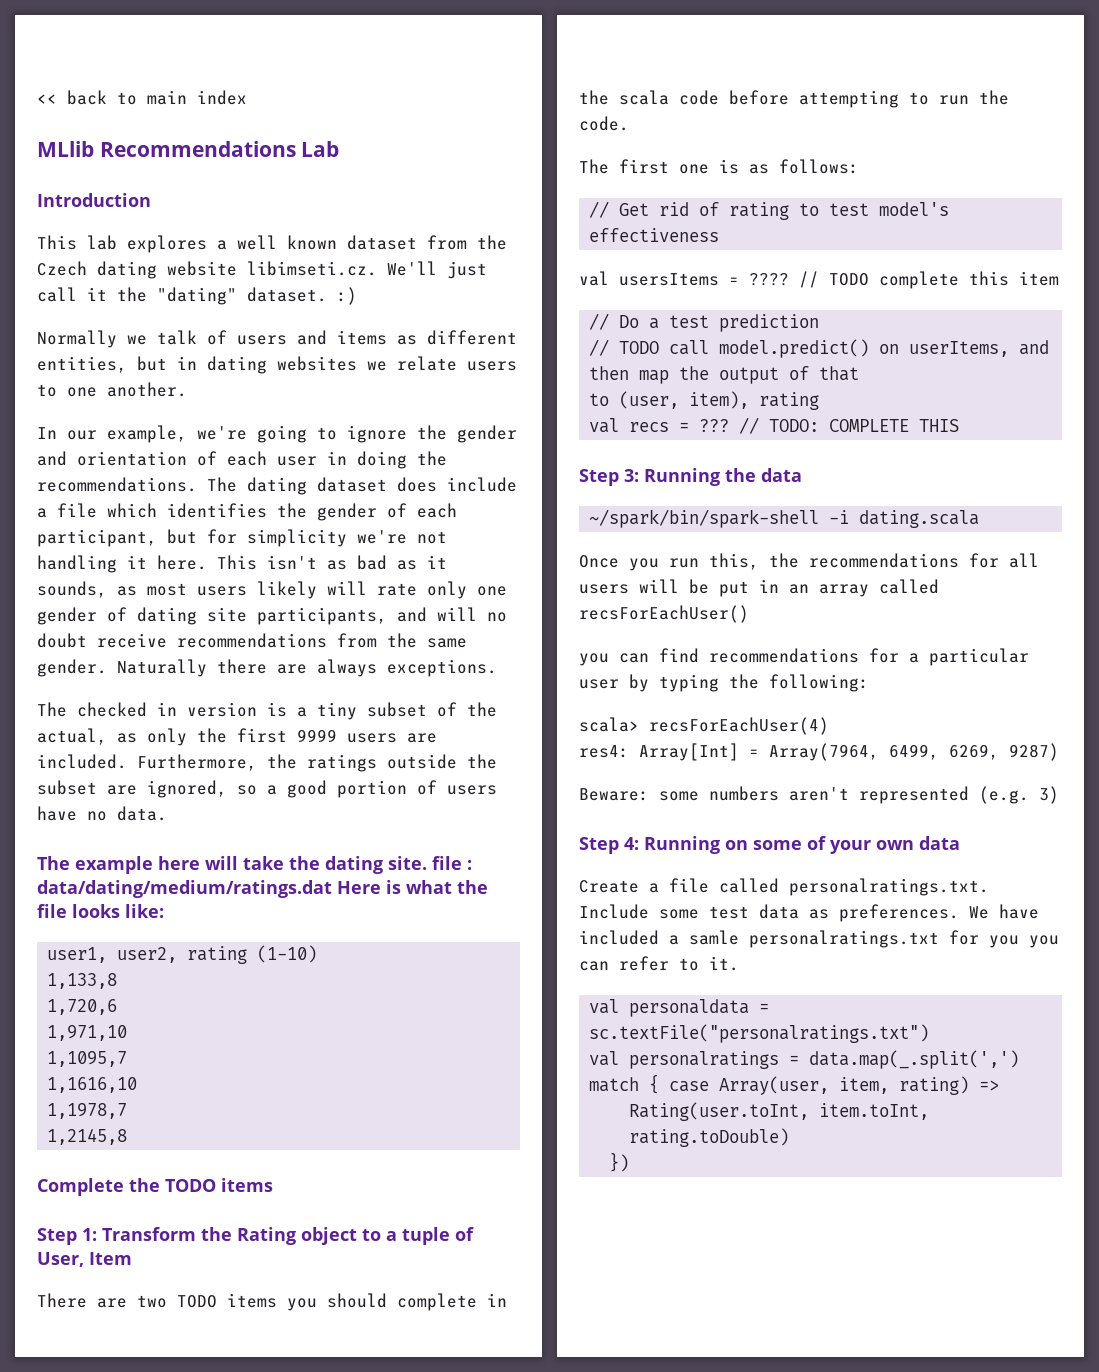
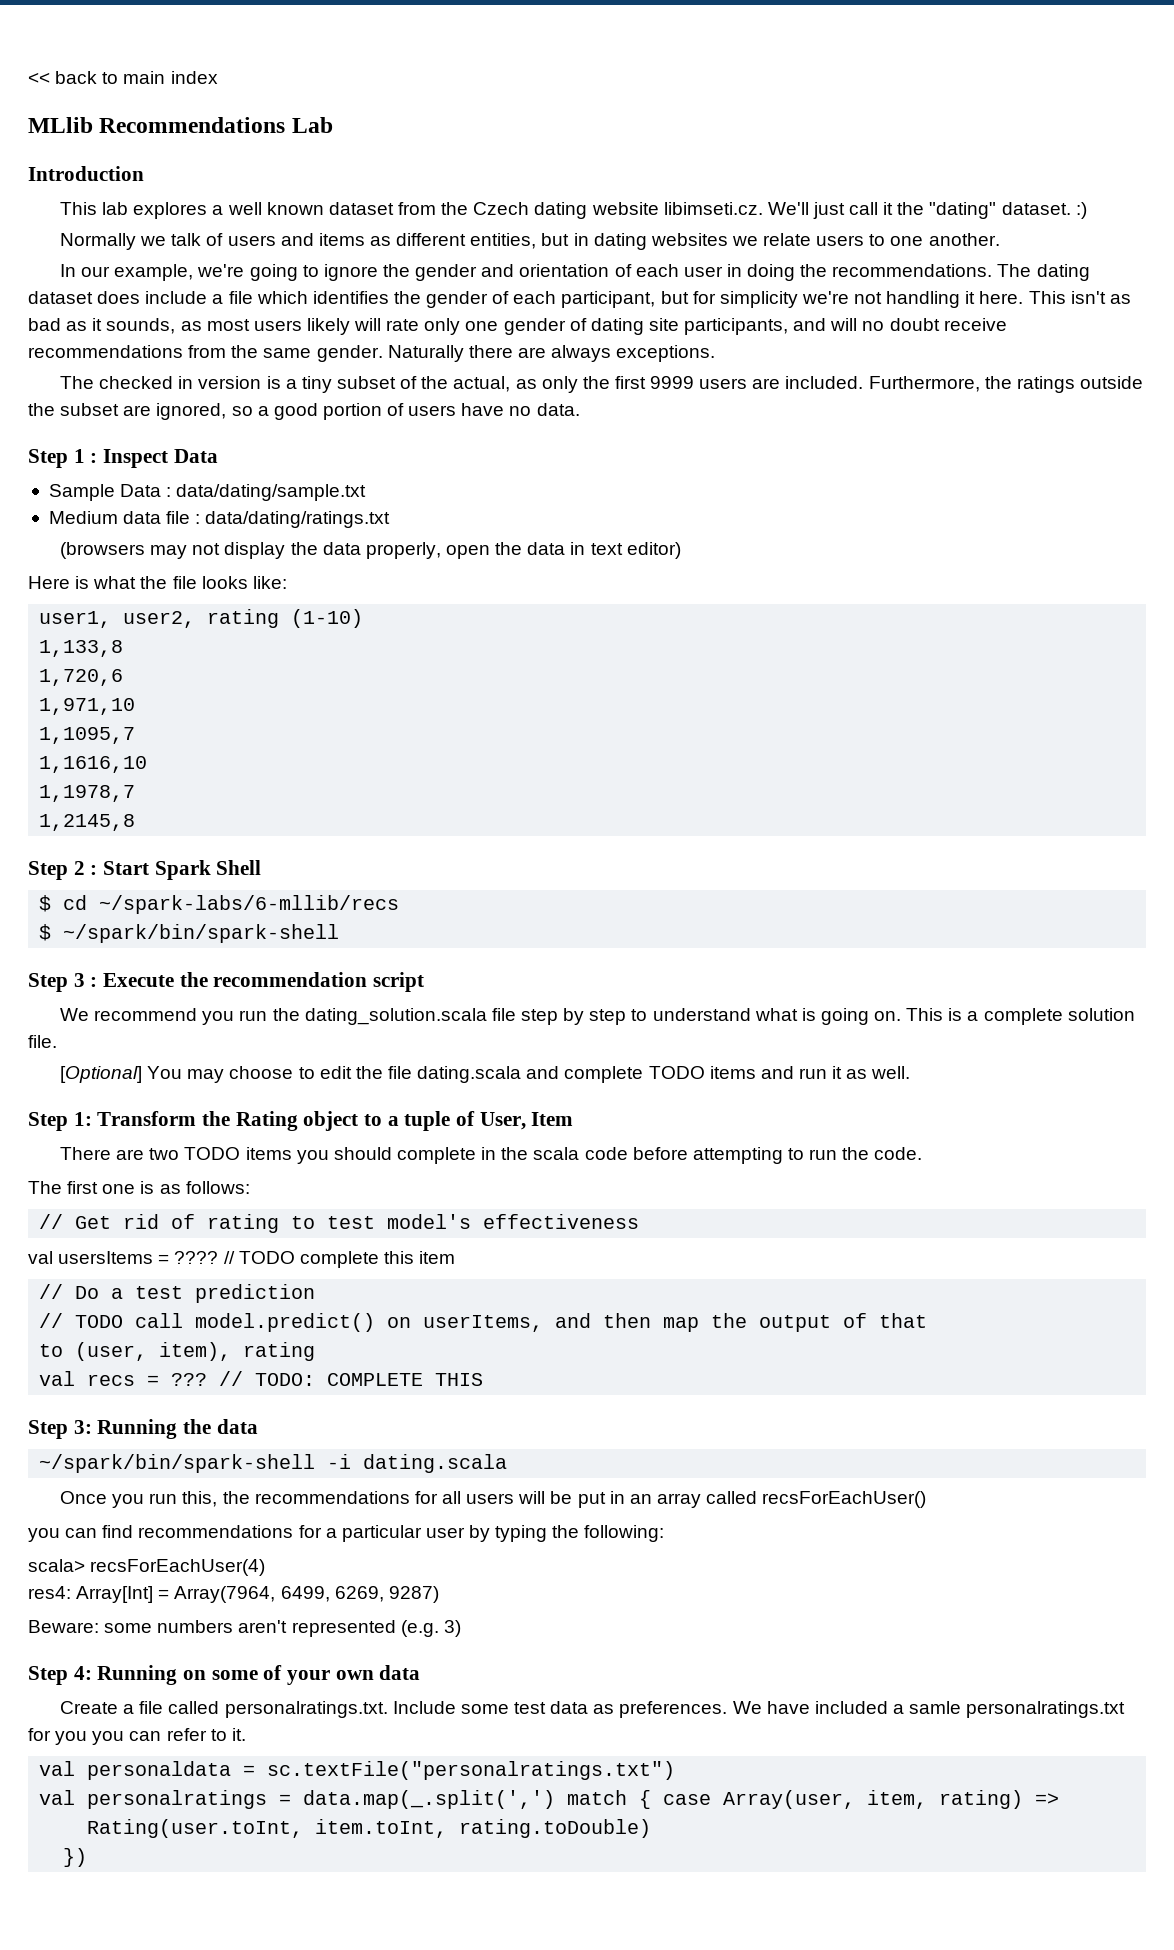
[37,856,472,874] [37,880,332,898] The example here will take the dating site. file : data/dating/medium/ratings.dat -> [28,449,218,468] [48,484,367,501] [48,511,391,528] [60,542,681,559] Step 1 : Inspect Data // Sample Data : data/dating/sample.txt // Medium data file : data/dating/ratings.txt // (browsers may not display the data properly, open the data in text editor) //
[37,1178,273,1196] Complete the TODO items -> [28,860,262,880] [39,895,400,914] [39,924,340,943] [28,972,425,992] [60,1008,1135,1025] [28,1035,57,1048] [60,1066,911,1083] Step 2 : Start Spark Shell // $ cd ~/spark-labs/6-mllib/recs // $ ~/spark/bin/spark-shell // Step 3 : Execute the recommendation script // We recommend you run the dating_solution.scala file step by step to understand what is going on. This is a complete solution file. // [Optional] You may choose to edit the file dating.scala and complete TODO items and run it as well.

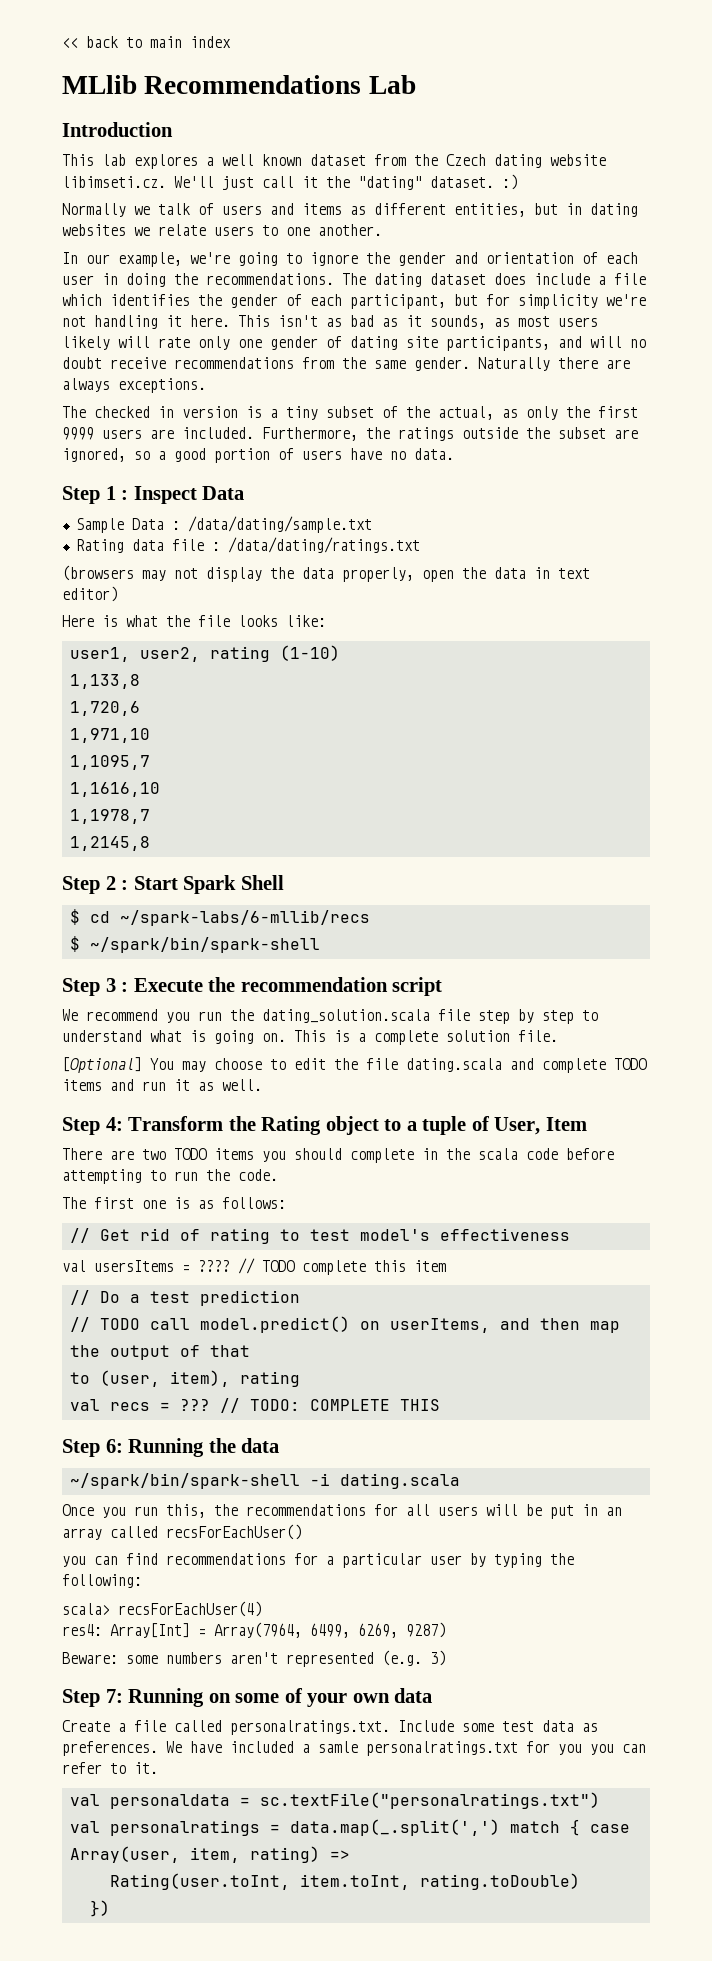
[176,484,367,501] [48,511,118,524] data/dating/sample.txt // Medium -> [187,516,372,533] [75,539,124,553] /data/dating/sample.txt // Rating
[205,511,391,528] data/dating/ratings.txt -> [227,537,420,553] /data/dating/ratings.txt
[73,1112,92,1126] 1: -> [105,1117,123,1131] 4:
[73,1420,92,1434] 3: -> [105,1439,123,1453] 6:
[73,1666,92,1680] 4: -> [105,1689,123,1703] 7:

